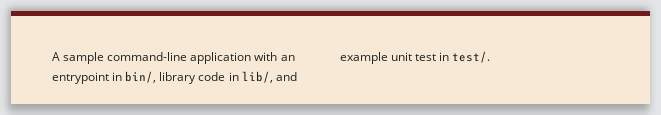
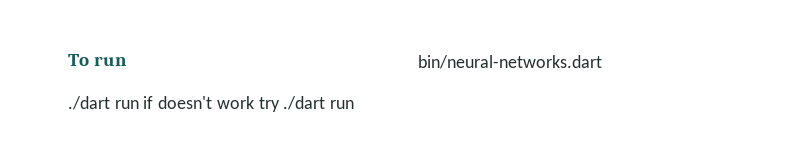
[52,52,295,64] [52,71,297,84] [340,51,491,64] A sample command-line application with an entrypoint in bin/, library code in lib/, and example unit test in test/. -> [68,54,127,66] [68,96,355,112] [418,55,602,69] To run // ./dart run if doesn't work try ./dart run bin/neural-networks.dart

